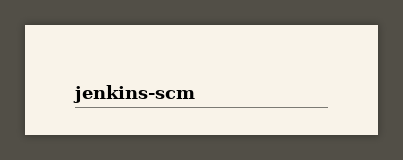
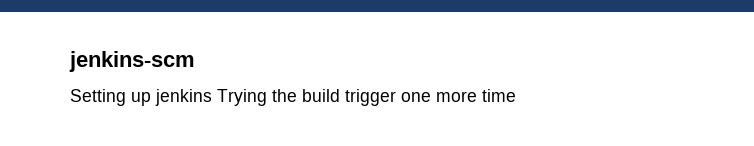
(195, 94) none -> [70,89,516,106] // Setting up jenkins Trying the build trigger one more time

